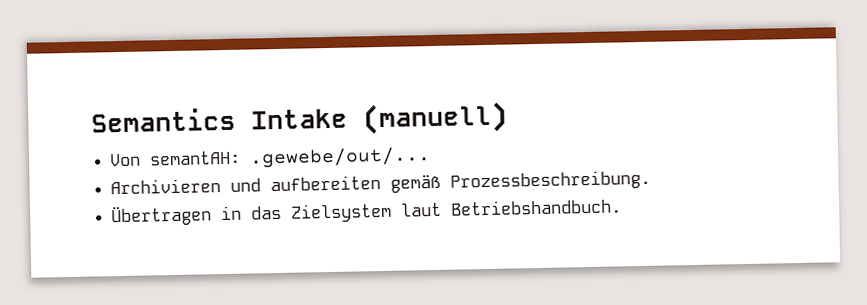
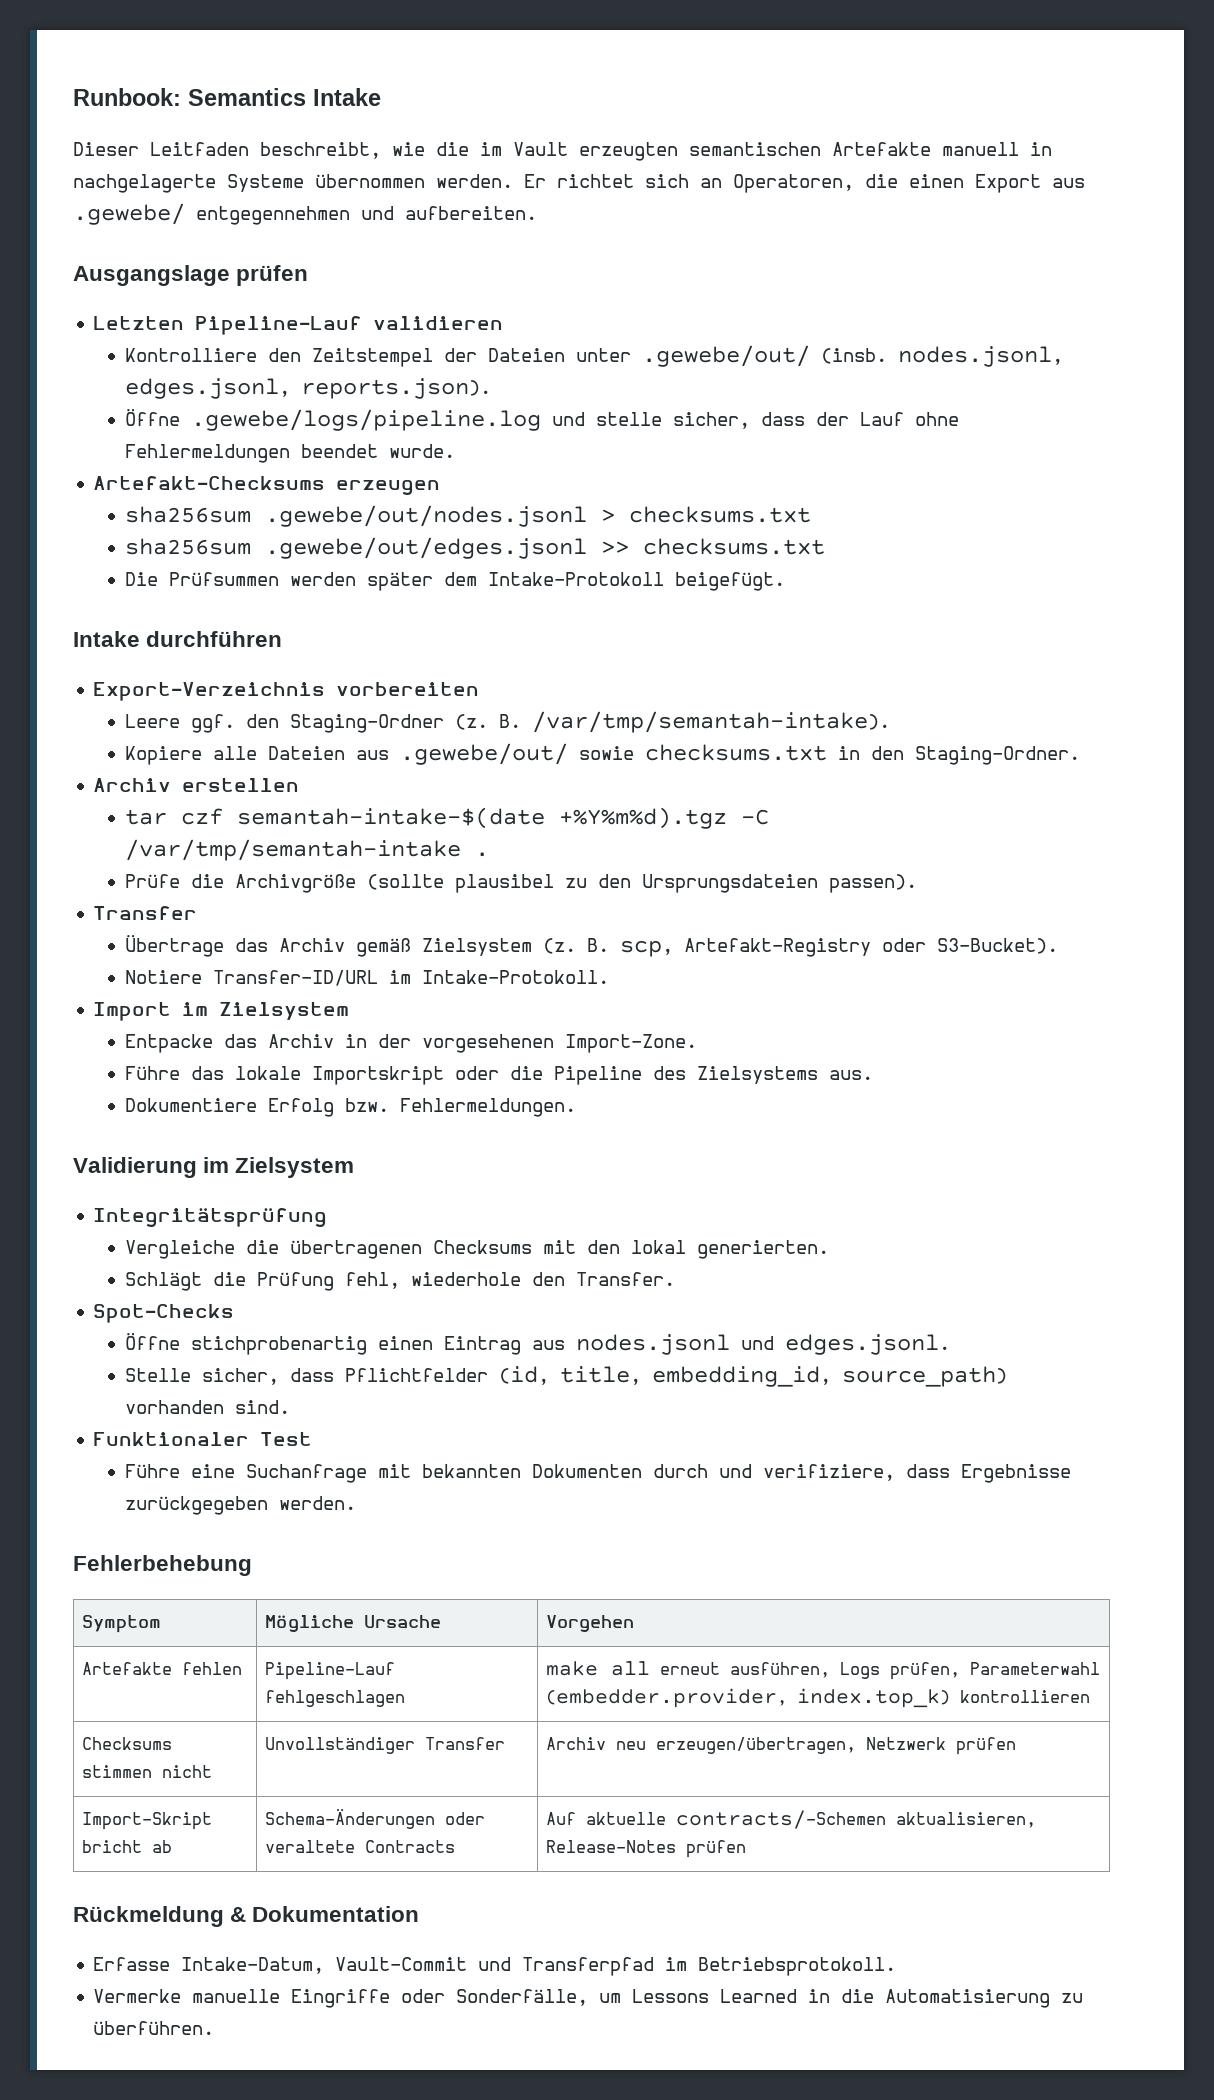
(91, 120) none -> [73,88,181,106] Runbook:
[363,101,508,135] [109,146,432,168] [110,169,652,195] [110,198,623,227] (manuell) // Von semantAH: .gewebe/out/... // Archivieren und aufbereiten gemäß Prozessbeschreibung. // Übertragen in das Zielsystem laut Betriebshandbuch. -> [73,142,1052,161] [73,174,1085,193] [73,203,537,225] [73,265,309,286] [93,316,504,335] [124,345,1063,367] [124,378,491,399] [124,409,959,431] [124,444,455,463] [93,476,441,495] [124,505,811,527] [124,537,825,559] [124,572,785,591] [73,631,283,647] [93,682,480,701] [124,711,890,733] [124,743,1080,765] [93,778,300,792] [124,807,769,829] [124,839,489,861] [124,874,917,893] [93,906,198,920] [124,935,1058,957] [124,970,609,986] [93,1002,350,1021] [124,1034,697,1053] [124,1066,873,1085] [124,1098,576,1117] [73,1157,355,1178] [93,1208,328,1227] [124,1240,829,1259] [124,1272,675,1291] [93,1304,235,1323] [124,1333,950,1355] [124,1366,1007,1387] [124,1400,290,1414] [93,1432,313,1446] [124,1464,1071,1483] [124,1496,356,1515] [73,1555,252,1576] [81,1615,161,1633] [264,1615,441,1632] [545,1615,634,1632] [81,1662,242,1675] [264,1662,395,1680] [264,1690,405,1707] [545,1661,1100,1680] [545,1688,1090,1708] [81,1737,172,1750] [81,1765,212,1778] [264,1737,505,1754] [545,1737,1016,1755] [81,1812,212,1830] [81,1840,172,1853] [264,1809,485,1829] [264,1840,455,1853] [545,1810,1036,1829] [545,1840,746,1858] [73,1906,420,1927] [93,1957,897,1976] [93,1989,1084,2008] [93,2021,215,2035] // Dieser Leitfaden beschreibt, wie die im Vault erzeugten semantischen Artefakte manuell in nachgelagerte Systeme übernommen werden. Er richtet sich an Operatoren, die einen Export aus .gewebe/ entgegennehmen und aufbereiten. // Ausgangslage prüfen // Letzten Pipeline-Lauf validieren // Kontrolliere den Zeitstempel der Dateien unter .gewebe/out/ (insb. nodes.jsonl, edges.jsonl, reports.json). // Öffne .gewebe/logs/pipeline.log und stelle sicher, dass der Lauf ohne Fehlermeldungen beendet wurde. // Artefakt-Checksums erzeugen // sha256sum .gewebe/out/nodes.jsonl > checksums.txt // sha256sum .gewebe/out/edges.jsonl >> checksums.txt // Die Prüfsummen werden später dem Intake-Protokoll beigefügt. // Intake durchführen // Export-Verzeichnis vorbereiten // Leere ggf. den Staging-Ordner (z. B. /var/tmp/semantah-intake). // Kopiere alle Dateien aus .gewebe/out/ sowie checksums.txt in den Staging-Ordner. // Archiv erstellen // tar czf semantah-intake-$(date +%Y%m%d).tgz -C /var/tmp/semantah-intake . // Prüfe die Archivgröße (sollte plausibel zu den Ursprungsdateien passen). // Transfer // Übertrage das Archiv gemäß Zielsystem (z. B. scp, Artefakt-Registry oder S3-Bucket). // Notiere Transfer-ID/URL im Intake-Protokoll. // Import im Zielsystem // Entpacke das Archiv in der vorgesehenen Import-Zone. // Führe das lokale Importskript oder die Pipeline des Zielsystems aus. // Dokumentiere Erfolg bzw. Fehlermeldungen. // Validierung im Zielsystem // Integritätsprüfung // Vergleiche die übertragenen Checksums mit den lokal generierten. // Schlägt die Prüfung fehl, wiederhole den Transfer. // Spot-Checks // Öffne stichprobenartig einen Eintrag aus nodes.jsonl und edges.jsonl. // Stelle sicher, dass Pflichtfelder (id, title, embedding_id, source_path) vorhanden sind. // Funktionaler Test // Führe eine Suchanfrage mit bekannten Dokumenten durch und verifiziere, dass Ergebnisse zurückgegeben werden. // Fehlerbehebung // Symptom | Mögliche Ursache | Vorgehen // Artefakte fehlen | Pipeline-Lauf fehlgeschlagen | make all erneut ausführen, Logs prüfen, Parameterwahl (embedder.provider, index.top_k) kontrollieren // Checksums stimmen nicht | Unvollständiger Transfer | Archiv neu erzeugen/übertragen, Netzwerk prüfen // Import-Skript bricht ab | Schema-Änderungen oder veraltete Contracts | Auf aktuelle contracts/-Schemen aktualisieren, Release-Notes prüfen // Rückmeldung & Dokumentation // Erfasse Intake-Datum, Vault-Commit und Transferpfad im Betriebsprotokoll. // Vermerke manuelle Eingriffe oder Sonderfälle, um Lessons Learned in die Automatisierung zu überführen.

